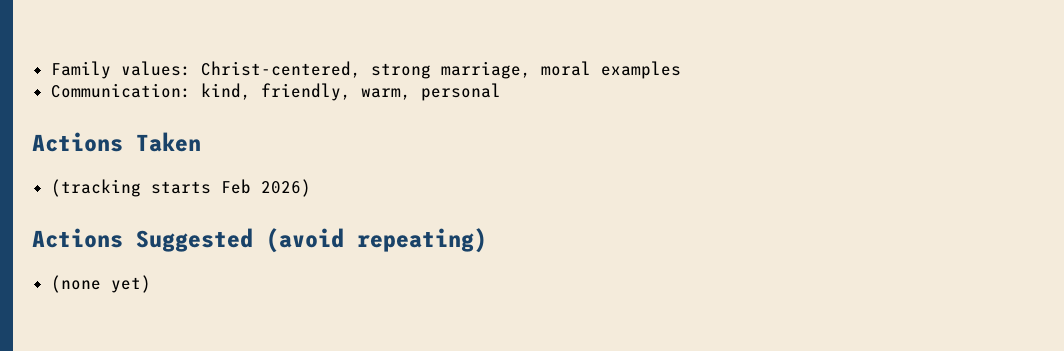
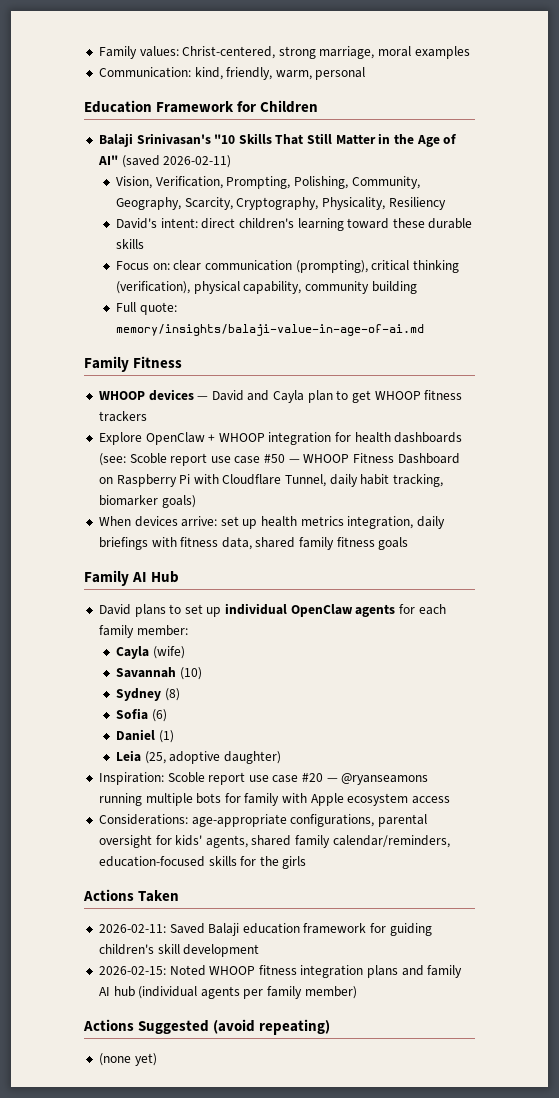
[32,132,201,152] [50,179,311,197] Actions Taken // (tracking starts Feb 2026) -> [84,100,319,113] [98,133,458,147] [97,155,232,168] [115,176,420,189] [115,197,446,210] [115,218,473,231] [115,239,144,249] [115,260,459,273] [115,281,417,294] [115,302,177,315] [115,324,424,336] [84,356,183,372] [98,389,463,403] [98,411,147,422] [98,432,463,445] [98,453,460,466] [98,474,444,487] [98,495,196,508] [98,516,446,529] [98,537,409,550] [84,570,180,586] [98,603,446,617] [98,625,188,638] [115,646,185,659] [115,667,202,680] [115,688,180,701] [115,708,167,722] [115,729,174,743] [115,750,281,764] [98,772,429,785] [98,793,451,806] [98,814,427,827] [98,835,450,848] [98,856,307,869] [83,889,180,902] [98,923,432,936] [98,944,260,957] [98,965,463,978] [98,986,357,999] Education Framework for Children // Balaji Srinivasan's "10 Skills That Still Matter in the Age of AI" (saved 2026-02-11) // Vision, Verification, Prompting, Polishing, Community, Geography, Scarcity, Cryptography, Physicality, Resiliency // David's intent: direct children's learning toward these durable skills // Focus on: clear communication (prompting), critical thinking (verification), physical capability, community building // Full quote: memory/insights/balaji-value-in-age-of-ai.md // Family Fitness // WHOOP devices — David and Cayla plan to get WHOOP fitness trackers // Explore OpenClaw + WHOOP integration for health dashboards (see: Scoble report use case #50 — WHOOP Fitness Dashboard on Raspberry Pi with Cloudflare Tunnel, daily habit tracking, biomarker goals) // When devices arrive: set up health metrics integration, daily briefings with fitness data, shared family fitness goals // Family AI Hub // David plans to set up individual OpenClaw agents for each family member: // Cayla (wife) // Savannah (10) // Sydney (8) // Sofia (6) // Daniel (1) // Leia (25, adoptive daughter) // Inspiration: Scoble report use case #20 — @ryanseamons running multiple bots for family with Apple ecosystem access // Considerations: age-appropriate configurations, parental oversight for kids' agents, shared family calendar/reminders, education-focused skills for the girls // Actions Taken // 2026-02-11: Saved Balaji education framework for guiding children's skill development // 2026-02-15: Noted WHOOP fitness integration plans and family AI hub (individual agents per family member)

